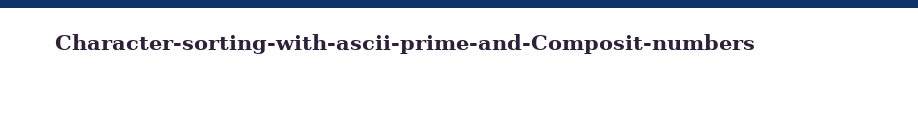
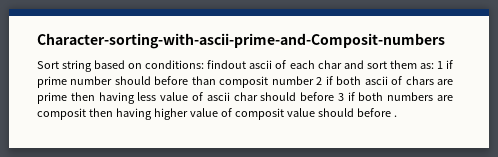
(755, 44) none -> [37,60,453,72] [37,76,453,88] [37,92,453,104] [37,108,397,120] // Sort string based on conditions: findout ascii of each char and sort them as: 1 if prime number should before than composit number 2 if both ascii of chars are prime then having less value of ascii char should before 3 if both numbers are composit then having higher value of composit value should before .

